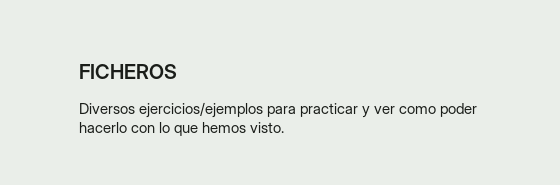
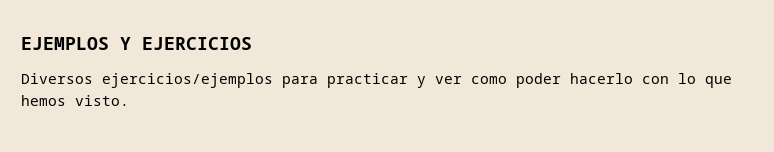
[79,64,177,79] FICHEROS -> [21,37,252,50] EJEMPLOS Y EJERCICIOS

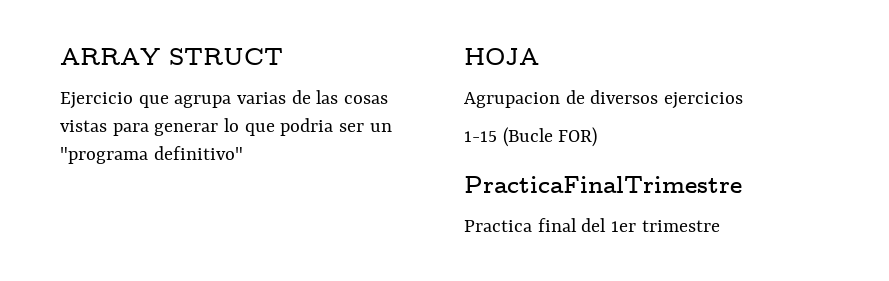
[21,37,252,50] [21,73,732,88] [21,95,129,106] EJEMPLOS Y EJERCICIOS // Diversos ejercicios/ejemplos para practicar y ver como poder hacerlo con lo que hemos visto. -> [60,48,283,65] [60,90,389,109] [60,118,392,136] [60,146,243,164] [464,48,539,65] [464,90,744,109] [464,127,598,147] [464,176,742,193] [464,218,720,232] ARRAY STRUCT // Ejercicio que agrupa varias de las cosas vistas para generar lo que podria ser un "programa definitivo" // HOJA // Agrupacion de diversos ejercicios // 1-15 (Bucle FOR) // PracticaFinalTrimestre // Practica final del 1er trimestre

